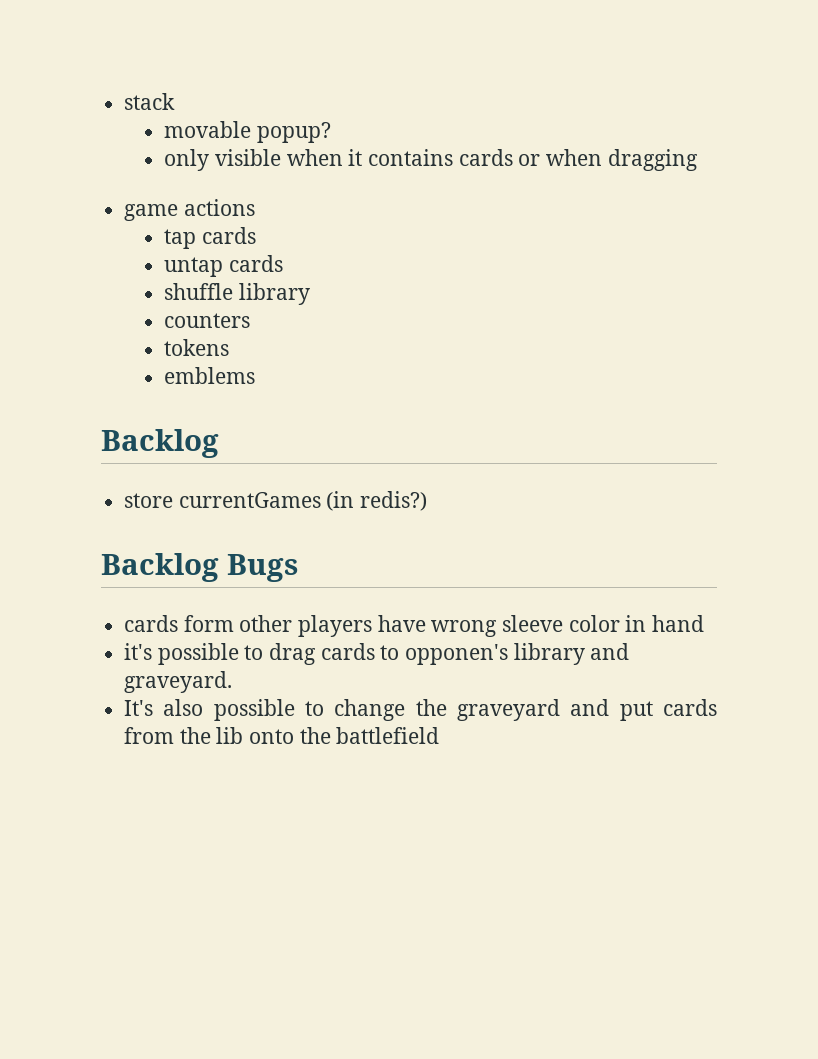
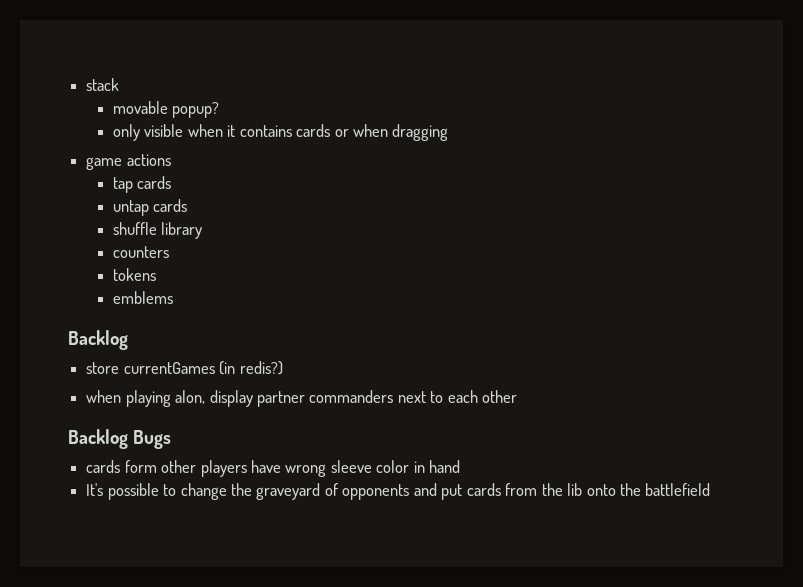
(428, 501) none -> [86,390,518,407] // when playing alon, display partner commanders next to each other
[124,643,630,665] [124,671,233,693] // it's possible to drag cards to opponen's library and graveyard. -> (461, 466) none
[163,699,204,716] also -> (104, 489) none
(561, 710) none -> [324,483,410,500] of opponents

